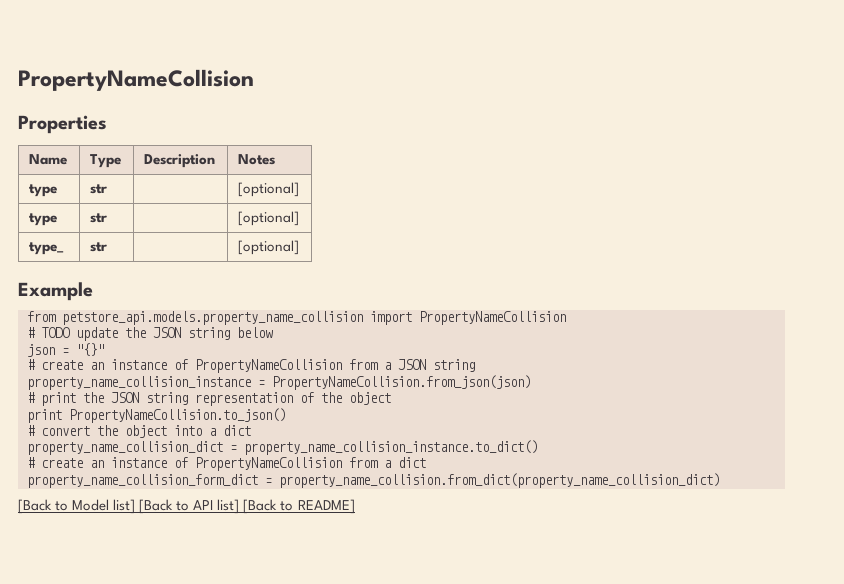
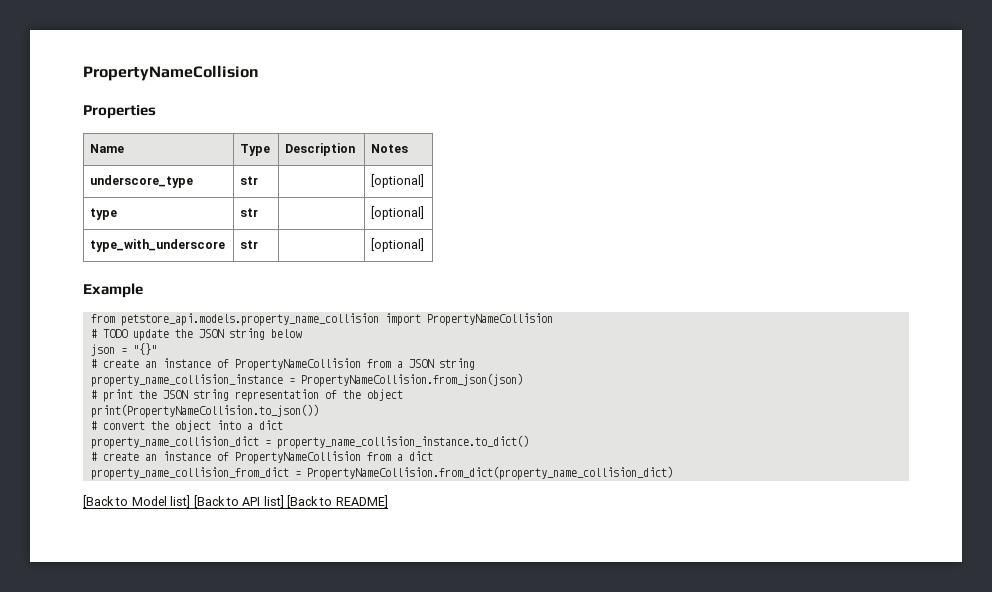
[29,184,58,197] type -> [90,175,194,188] underscore_type
[29,242,65,255] type_ -> [90,239,226,252] type_with_underscore
[27,408,286,423] print PropertyNameCollision.to_json() -> [90,404,319,418] print(PropertyNameCollision.to_json())
[27,473,720,488] property_name_collision_form_dict = property_name_collision.from_dict(property_name_collision_dict) -> [90,466,673,480] property_name_collision_from_dict = PropertyNameCollision.from_dict(property_name_collision_dict)

